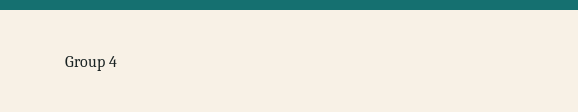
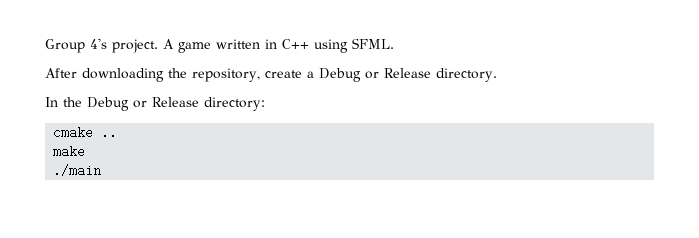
[109,56,118,67] 4 -> [90,38,394,53] [45,68,497,82] [45,97,265,111] [53,126,118,139] [53,145,86,158] [53,164,102,177] 4's project. A game written in C++ using SFML. // After downloading the repository, create a Debug or Release directory. // In the Debug or Release directory: // cmake .. // make // ./main

